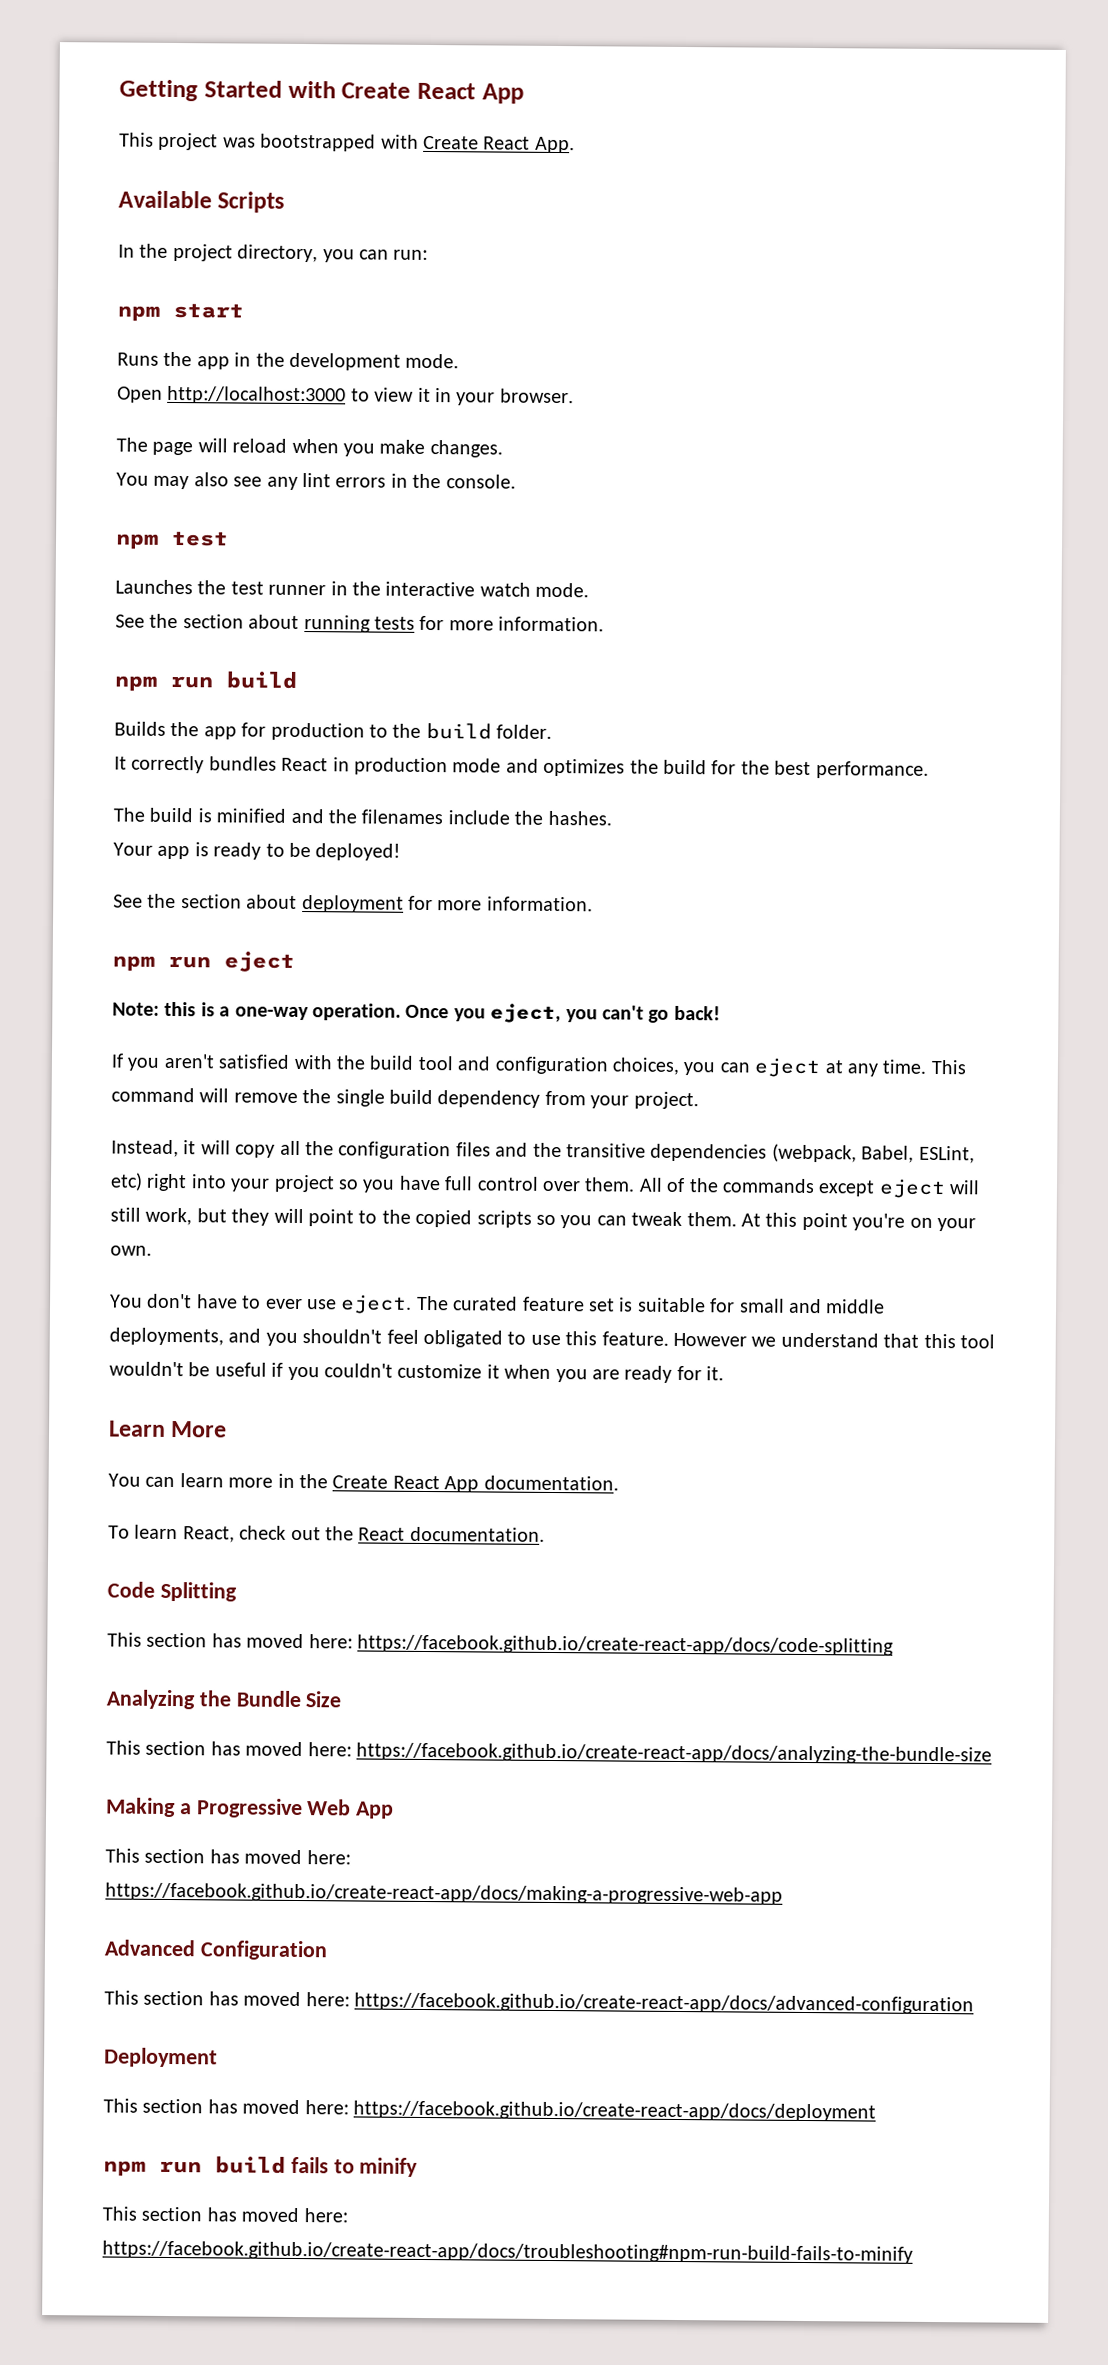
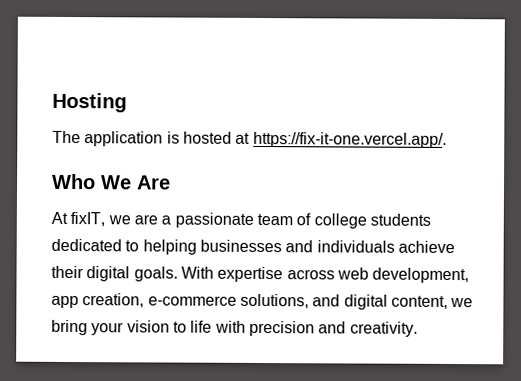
[119,79,524,104] [119,132,575,154] [118,190,286,213] [118,243,429,263] [117,302,244,321] [117,351,460,371] [117,385,574,406] [116,437,503,458] [116,472,516,490] [115,530,229,549] [115,579,590,598] [115,613,605,633] [114,671,298,691] [114,721,553,741] [114,755,929,779] [113,807,612,826] [113,842,402,861] [113,893,593,913] [112,951,295,972] [112,1001,721,1024] [111,1053,966,1078] [111,1087,699,1110] [111,1139,975,1164] [110,1172,981,1199] [110,1207,976,1232] [110,1245,152,1256] [110,1293,886,1314] [109,1327,995,1349] [109,1361,725,1383] [108,1420,228,1438] [108,1473,619,1493] [108,1524,545,1543] [107,1581,237,1602] [107,1632,894,1656] [106,1689,342,1710] [106,1740,992,1765] [106,1797,395,1819] [105,1848,351,1865] [105,1882,783,1905] [104,1939,328,1961] [104,1990,974,2015] [104,2047,218,2068] [103,2098,876,2122] [103,2156,419,2177] [102,2206,348,2223] [102,2240,913,2264] Getting Started with Create React App // This project was bootstrapped with Create React App. // Available Scripts // In the project directory, you can run: // npm start // Runs the app in the development mode. // Open http://localhost:3000 to view it in your browser. // The page will reload when you make changes. // You may also see any lint errors in the console. // npm test // Launches the test runner in the interactive watch mode. // See the section about running tests for more information. // npm run build // Builds the app for production to the build folder. // It correctly bundles React in production mode and optimizes the build for the best performance. // The build is minified and the filenames include the hashes. // Your app is ready to be deployed! // See the section about deployment for more information. // npm run eject // Note: this is a one-way operation. Once you eject, you can't go back! // If you aren't satisfied with the build tool and configuration choices, you can eject at any time. This command will remove the single build dependency from your project. // Instead, it will copy all the configuration files and the transitive dependencies (webpack, Babel, ESLint, etc) right into your project so you have full control over them. All of the commands except eject will still work, but they will point to the copied scripts so you can tweak them. At this point you're on your own. // You don't have to ever use eject. The curated feature set is suitable for small and middle deployments, and you shouldn't feel obligated to use this feature. However we understand that this tool wouldn't be useful if you couldn't customize it when you are ready for it. // Learn More // You can learn more in the Create React App documentation. // To learn React, check out the React documentation. // Code Splitting // This section has moved here: https://facebook.github.io/create-react-app/docs/code-splitting // Analyzing the Bundle Size // This section has moved here: https://facebook.github.io/create-react-app/docs/analyzing-the-bundle-size // Making a Progressive Web App // This section has moved here: https://facebook.github.io/create-react-app/docs/making-a-progressive-web-app // Advanced Configuration // This section has moved here: https://facebook.github.io/create-react-app/docs/advanced-configuration // Deployment // This section has moved here: https://facebook.github.io/create-react-app/docs/deployment // npm run build fails to minify // This section has moved here: https://facebook.github.io/create-react-app/docs/troubleshooting#npm-run-build-fails-to-minify -> [52,92,127,113] [52,130,447,148] [52,173,171,190] [51,211,431,229] [51,238,455,255] [51,265,470,284] [51,293,474,310] [51,319,418,337] Hosting // The application is hosted at https://fix-it-one.vercel.app/. // Who We Are // At fixIT, we are a passionate team of college students dedicated to helping businesses and individuals achieve their digital goals. With expertise across web development, app creation, e-commerce solutions, and digital content, we bring your vision to life with precision and creativity.

